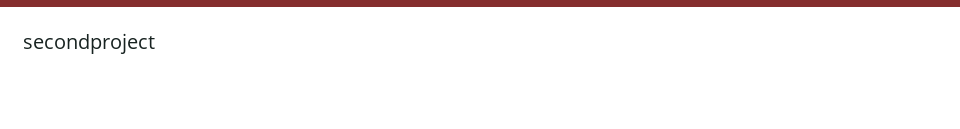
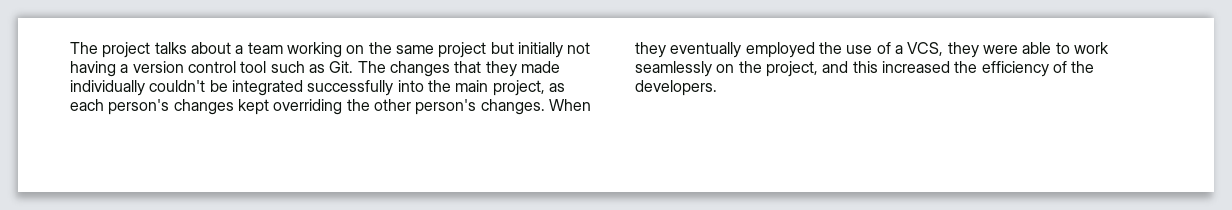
[23,33,155,54] secondproject -> [70,42,591,58] [70,61,560,77] [70,80,565,96] [70,99,591,115] [635,42,1109,58] [635,61,1095,77] [635,80,717,96] The project talks about a team working on the same project but initially not having a version control tool such as Git. The changes that they made individually couldn't be integrated successfully into the main project, as each person's changes kept overriding the other person's changes. When they eventually employed the use of a VCS, they were able to work seamlessly on the project, and this increased the efficiency of the developers.

